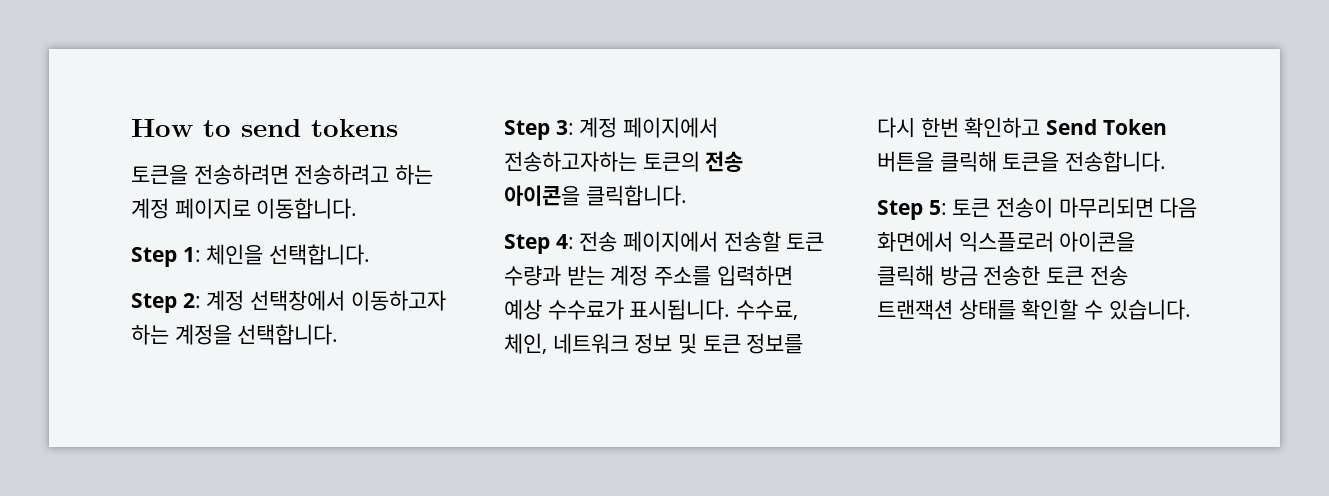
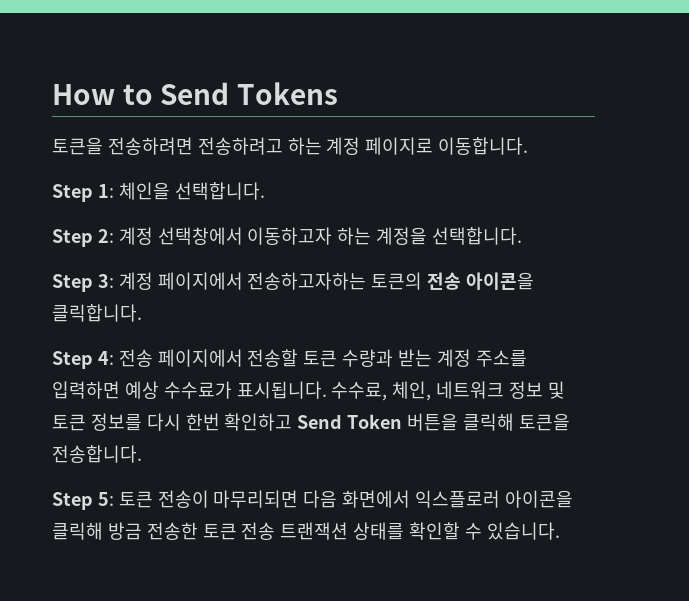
[241,119,398,137] send tokens -> [160,82,338,105] Send Tokens

